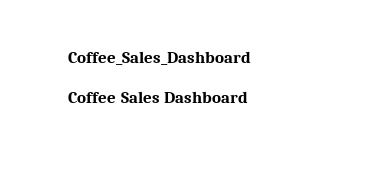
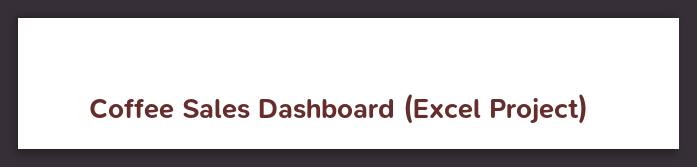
[68,51,251,65] Coffee_Sales_Dashboard // -> (89, 108) none
(249, 97) none -> [403,93,588,124] (Excel Project)

